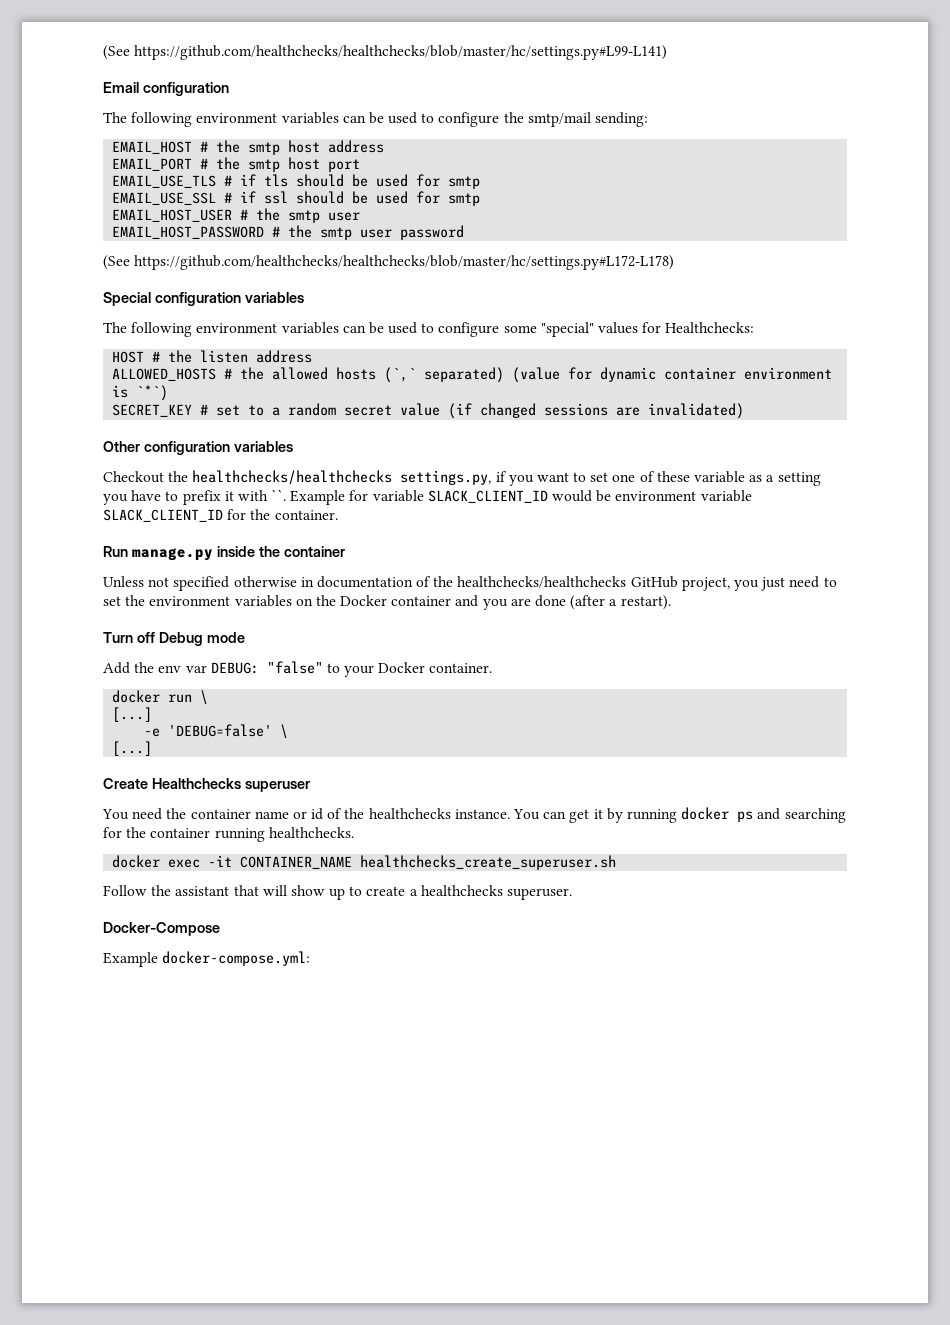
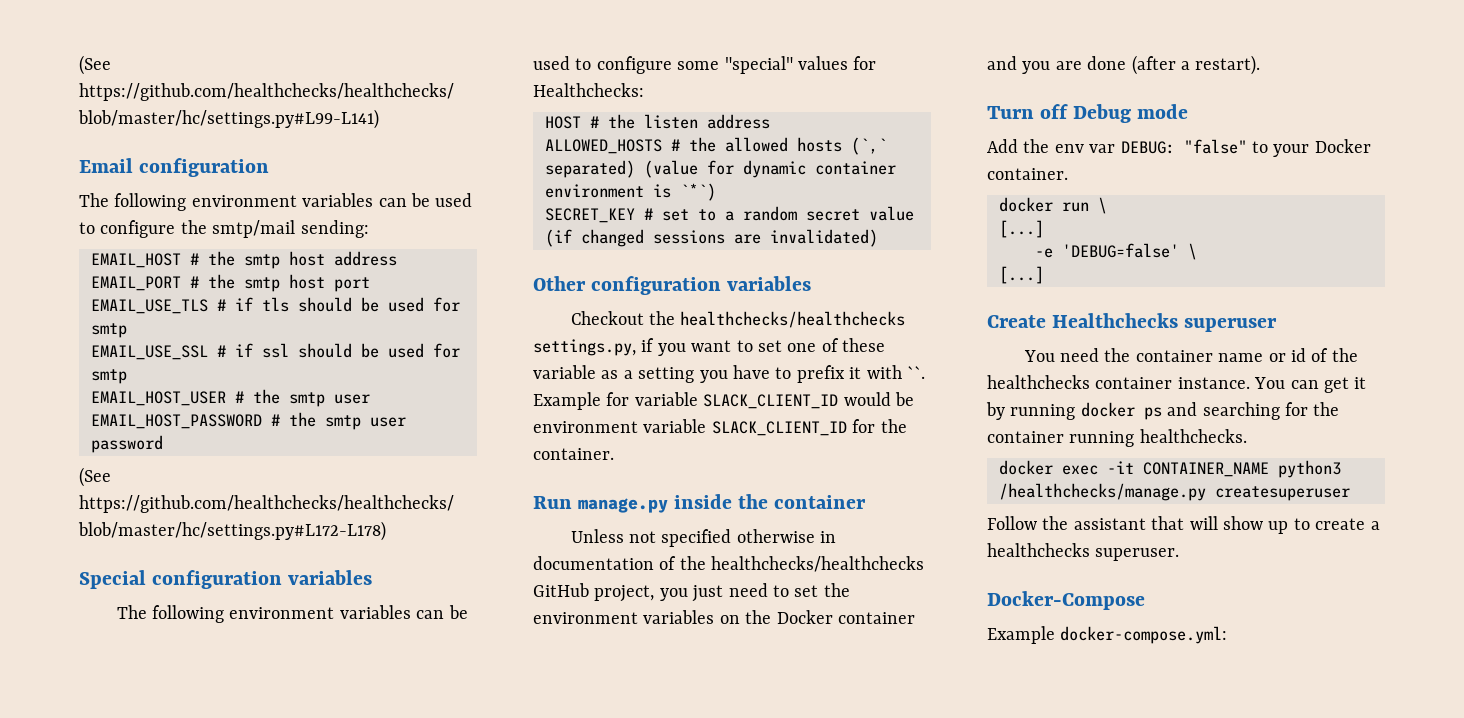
(451, 813) none -> [1095,377,1173,389] container
[360,855,617,870] healthchecks_create_superuser.sh -> [1278,460,1341,478] [999,483,1350,501] python3 /healthchecks/manage.py createsuperuser

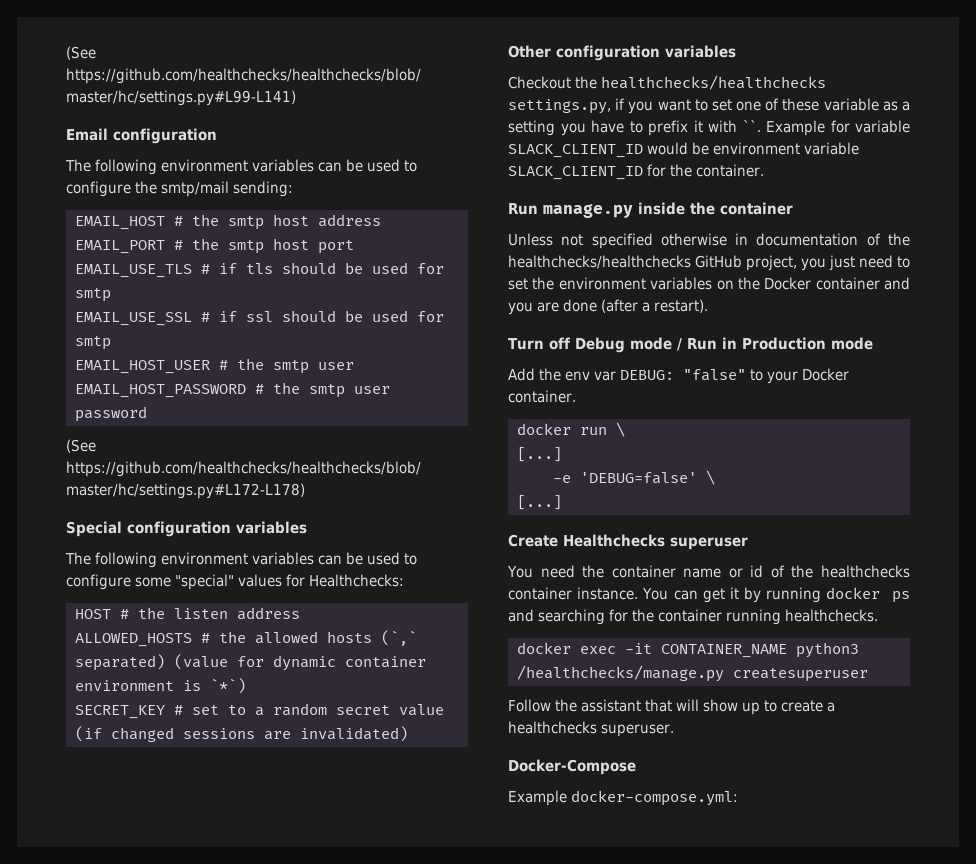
(1189, 111) none -> [676,337,873,351] / Run in Production mode

